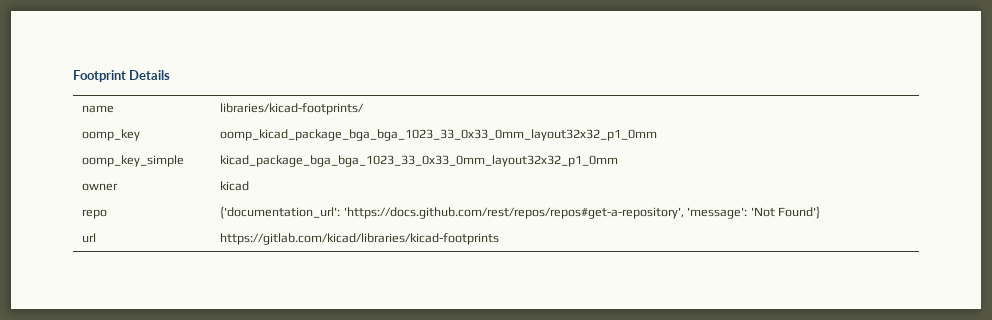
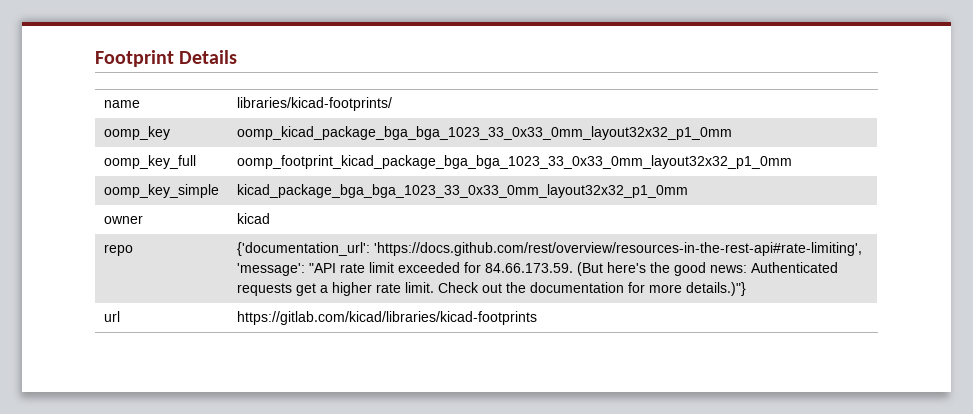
(658, 135) none -> [103,155,196,169] [236,155,792,169] // oomp_key_full | oomp_footprint_kicad_package_bga_bga_1023_33_0x33_0mm_layout32x32_p1_0mm
[343,206,820,219] 'https://docs.github.com/rest/repos/repos#get-a-repository', 'message': 'Not Found'} -> [373,242,862,256] [236,262,838,276] [236,282,746,296] 'https://docs.github.com/rest/overview/resources-in-the-rest-api#rate-limiting', 'message': "API rate limit exceeded for 84.66.173.59. (But here's the good news: Authenticated requests get a higher rate limit. Check out the documentation for more details.)"}

